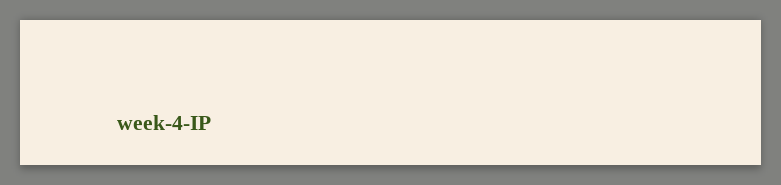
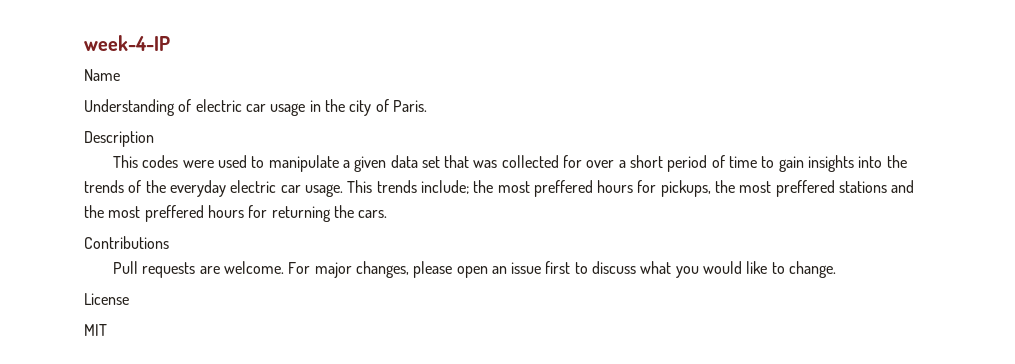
(211, 122) none -> [84,69,120,81] [84,99,427,116] [84,131,154,147] [112,155,907,172] [84,180,915,197] [84,205,388,222] [84,236,169,249] [112,261,837,278] [84,293,129,305] [84,324,107,336] // Name // Understanding of electric car usage in the city of Paris. // Description // This codes were used to manipulate a given data set that was collected for over a short period of time to gain insights into the trends of the everyday electric car usage. This trends include; the most preffered hours for pickups, the most preffered stations and the most preffered hours for returning the cars. // Contributions // Pull requests are welcome. For major changes, please open an issue first to discuss what you would like to change. // License // MIT

